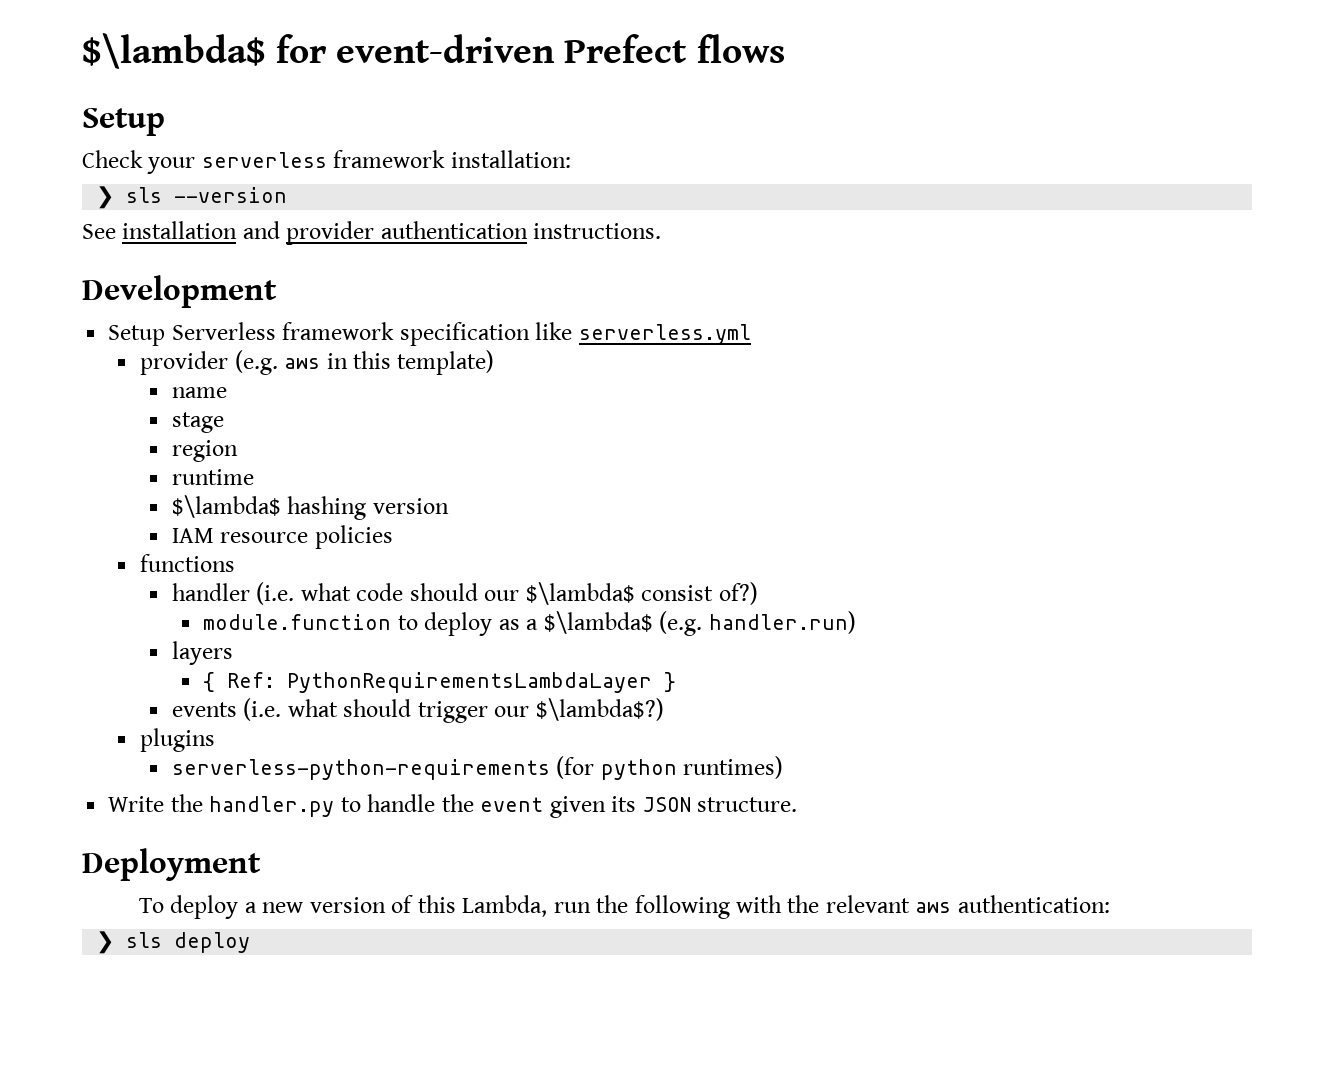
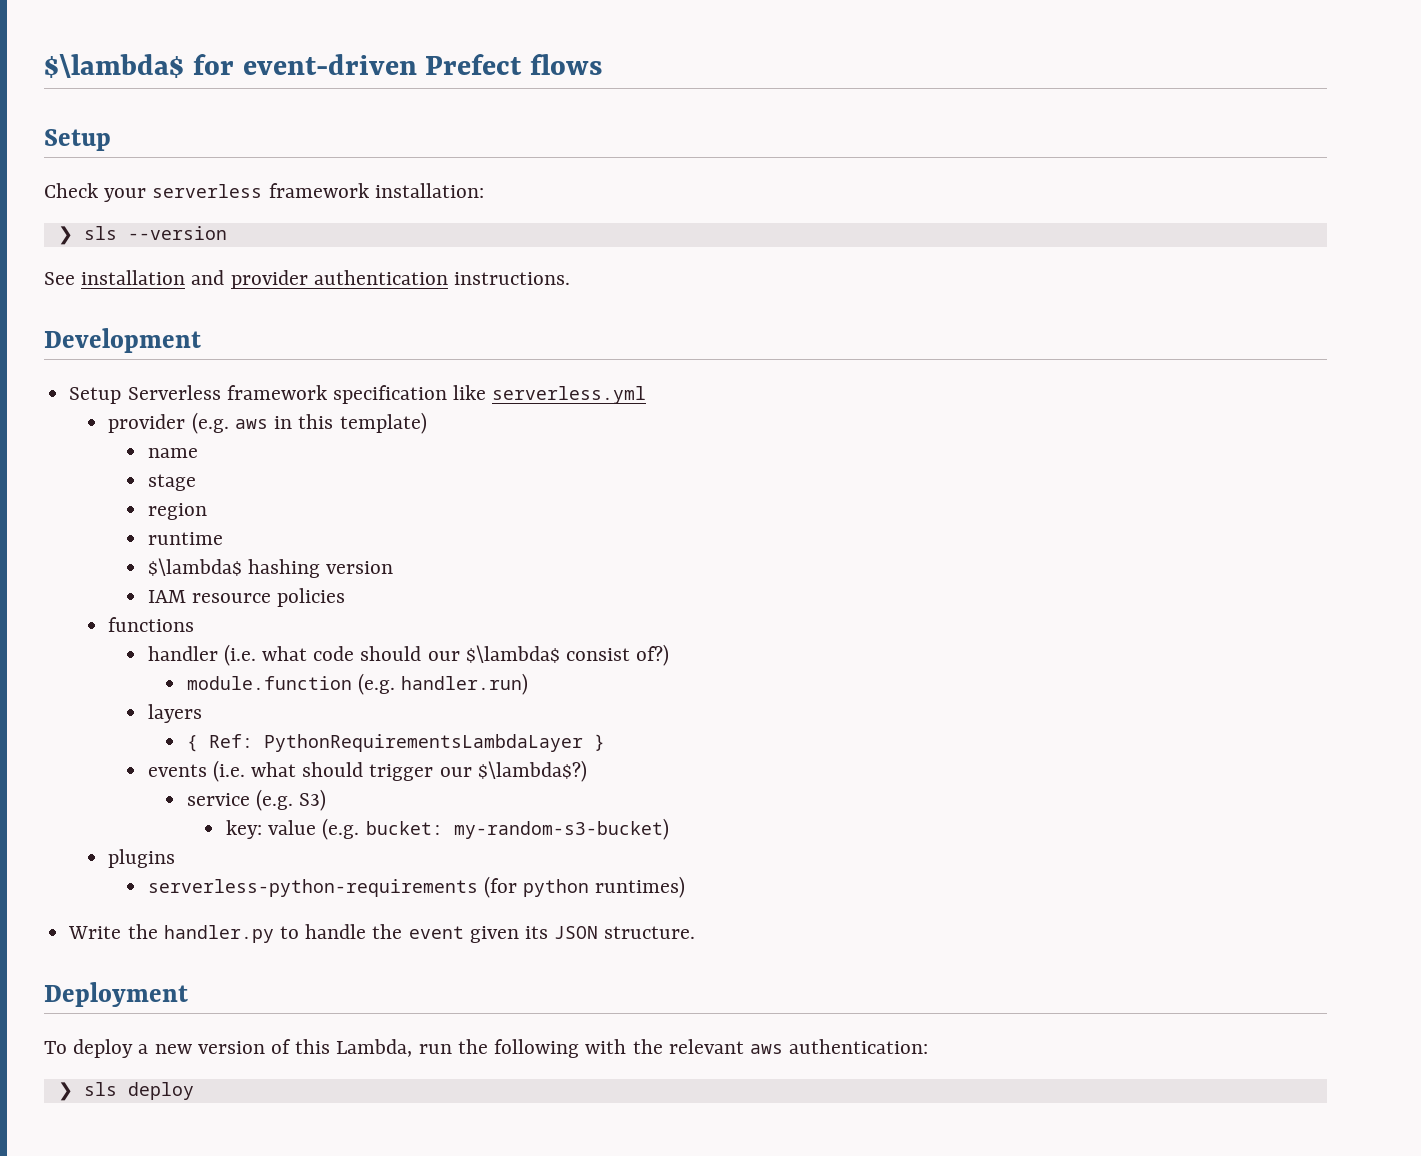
[397,611,653,636] to deploy as a $\lambda$ -> (352, 683) none
(664, 709) none -> [186,789,327,811] [225,818,669,840] // service (e.g. S3) // key: value (e.g. bucket: my-random-s3-bucket)

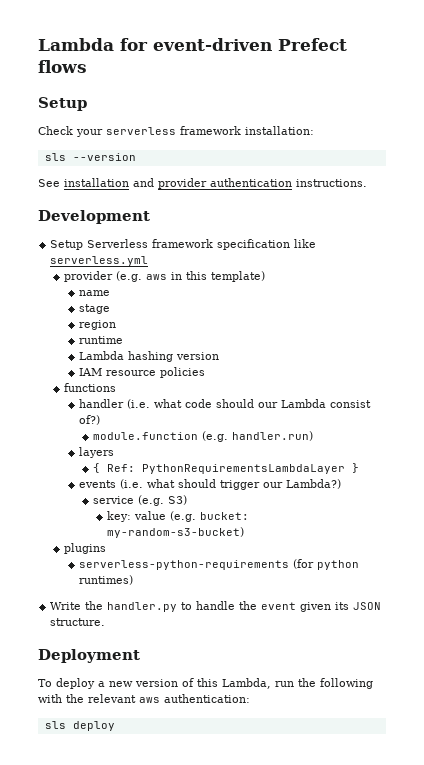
[44,54,184,78] $\lambda$ -> [38,38,114,51] Lambda
[57,226,73,245] ❯ -> (314, 130) none
[147,558,242,576] $\lambda$ -> [78,351,124,360] Lambda
[465,645,560,663] $\lambda$ -> [280,399,326,408] Lambda
[477,760,587,782] $\lambda$?) -> [285,479,341,489] Lambda?)
[57,1082,73,1101] ❯ -> (250, 698) none

